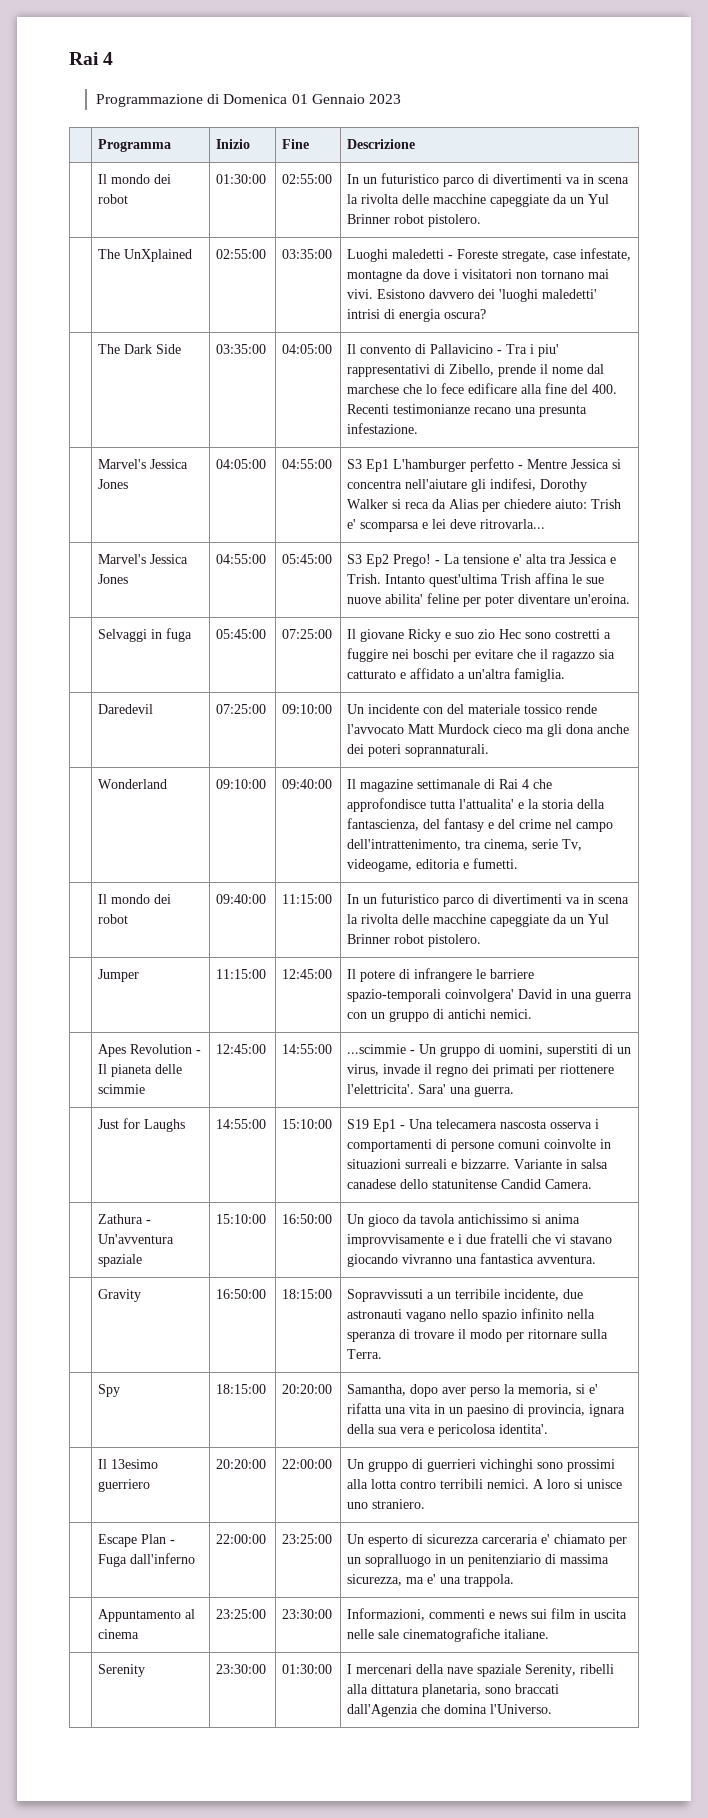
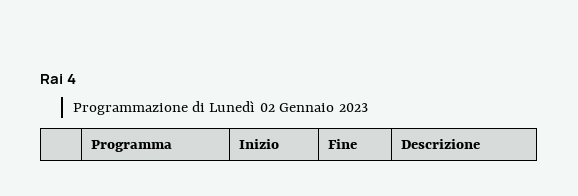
[223,94,308,104] Domenica 01 -> [209,101,275,112] Lunedì 02
[98,174,172,184] [98,194,129,204] [216,174,267,184] [282,174,333,184] [347,173,630,187] [347,194,610,207] [347,214,482,227] [98,249,193,262] [216,249,267,259] [282,249,333,259] [347,248,632,262] [347,269,610,282] [347,289,598,302] [347,309,487,322] [98,344,182,354] [216,344,267,354] [282,344,333,354] [347,344,560,357] [347,364,605,377] [347,383,618,394] [347,404,588,417] [347,423,419,434] [98,459,189,469] [98,479,129,489] [216,459,267,469] [282,459,333,469] [347,458,622,472] [347,478,588,492] [347,499,622,512] [347,519,546,532] [98,554,189,564] [98,574,129,584] [216,554,267,564] [282,554,333,564] [347,554,617,567] [347,573,605,587] [347,593,631,607] [98,628,193,642] [216,629,267,639] [282,629,333,639] [347,629,612,642] [347,648,616,662] [347,668,566,682] [98,704,154,714] [216,704,267,714] [282,704,333,714] [347,704,598,714] [347,724,630,737] [347,744,490,757] [98,779,168,789] [216,779,267,789] [282,779,333,789] [347,779,553,792] [347,798,606,812] [347,818,614,832] [347,839,583,851] [347,858,519,872] [98,894,172,904] [98,914,129,924] [216,894,267,904] [282,894,333,904] [347,893,630,907] [347,914,610,927] [347,934,482,947] [98,969,140,982] [216,969,267,979] [282,969,333,979] [347,968,535,982] [347,989,633,1002] [347,1009,533,1022] [98,1044,202,1057] [98,1064,183,1077] [98,1084,146,1094] [216,1044,267,1054] [282,1044,333,1054] [347,1044,632,1057] [347,1064,615,1077] [347,1084,515,1097] [98,1118,186,1132] [216,1119,267,1129] [282,1119,333,1129] [347,1119,600,1132] [347,1139,612,1152] [347,1159,609,1169] [347,1179,593,1189] [98,1214,152,1224] [98,1234,175,1244] [98,1254,143,1267] [216,1214,267,1224] [282,1214,333,1224] [347,1214,581,1227] [347,1233,613,1247] [347,1253,597,1267] [98,1289,142,1302] [216,1289,267,1299] [282,1289,333,1299] [347,1289,584,1302] [347,1308,596,1322] [347,1329,609,1342] [347,1349,383,1359] [98,1384,121,1397] [216,1384,267,1394] [282,1384,333,1394] [347,1384,599,1397] [347,1403,626,1417] [347,1424,549,1437] [98,1459,159,1469] [98,1479,151,1492] [216,1459,267,1469] [282,1459,333,1469] [347,1459,616,1472] [347,1479,623,1489] [347,1499,426,1509] [98,1534,176,1547] [98,1553,196,1567] [216,1534,267,1544] [282,1534,333,1544] [347,1534,628,1547] [347,1554,610,1567] [347,1574,515,1587] [98,1609,196,1622] [98,1629,140,1639] [216,1609,267,1619] [282,1609,333,1619] [347,1608,628,1621] [347,1628,550,1642] [98,1664,146,1677] [216,1664,267,1674] [282,1664,333,1674] [347,1664,615,1677] [347,1684,560,1697] [347,1704,553,1717] // | Il mondo dei robot | 01:30:00 | 02:55:00 | In un futuristico parco di divertimenti va in scena la rivolta delle macchine capeggiate da un Yul Brinner robot pistolero. // | The UnXplained | 02:55:00 | 03:35:00 | Luoghi maledetti - Foreste stregate, case infestate, montagne da dove i visitatori non tornano mai vivi. Esistono davvero dei 'luoghi maledetti' intrisi di energia oscura? // | The Dark Side | 03:35:00 | 04:05:00 | Il convento di Pallavicino - Tra i piu' rappresentativi di Zibello, prende il nome dal marchese che lo fece edificare alla fine del 400. Recenti testimonianze recano una presunta infestazione. // | Marvel's Jessica Jones | 04:05:00 | 04:55:00 | S3 Ep1 L'hamburger perfetto - Mentre Jessica si concentra nell'aiutare gli indifesi, Dorothy Walker si reca da Alias per chiedere aiuto: Trish e' scomparsa e lei deve ritrovarla... // | Marvel's Jessica Jones | 04:55:00 | 05:45:00 | S3 Ep2 Prego! - La tensione e' alta tra Jessica e Trish. Intanto quest'ultima Trish affina le sue nuove abilita' feline per poter diventare un'eroina. // | Selvaggi in fuga | 05:45:00 | 07:25:00 | Il giovane Ricky e suo zio Hec sono costretti a fuggire nei boschi per evitare che il ragazzo sia catturato e affidato a un'altra famiglia. // | Daredevil | 07:25:00 | 09:10:00 | Un incidente con del materiale tossico rende l'avvocato Matt Murdock cieco ma gli dona anche dei poteri soprannaturali. // | Wonderland | 09:10:00 | 09:40:00 | Il magazine settimanale di Rai 4 che approfondisce tutta l'attualita' e la storia della fantascienza, del fantasy e del crime nel campo dell'intrattenimento, tra cinema, serie Tv, videogame, editoria e fumetti. // | Il mondo dei robot | 09:40:00 | 11:15:00 | In un futuristico parco di divertimenti va in scena la rivolta delle macchine capeggiate da un Yul Brinner robot pistolero. // | Jumper | 11:15:00 | 12:45:00 | Il potere di infrangere le barriere spazio-temporali coinvolgera' David in una guerra con un gruppo di antichi nemici. // | Apes Revolution - Il pianeta delle scimmie | 12:45:00 | 14:55:00 | ...scimmie - Un gruppo di uomini, superstiti di un virus, invade il regno dei primati per riottenere l'elettricita'. Sara' una guerra. // | Just for Laughs | 14:55:00 | 15:10:00 | S19 Ep1 - Una telecamera nascosta osserva i comportamenti di persone comuni coinvolte in situazioni surreali e bizzarre. Variante in salsa canadese dello statunitense Candid Camera. // | Zathura - Un'avventura spaziale | 15:10:00 | 16:50:00 | Un gioco da tavola antichissimo si anima improvvisamente e i due fratelli che vi stavano giocando vivranno una fantastica avventura. // | Gravity | 16:50:00 | 18:15:00 | Sopravvissuti a un terribile incidente, due astronauti vagano nello spazio infinito nella speranza di trovare il modo per ritornare sulla Terra. // | Spy | 18:15:00 | 20:20:00 | Samantha, dopo aver perso la memoria, si e' rifatta una vita in un paesino di provincia, ignara della sua vera e pericolosa identita'. // | Il 13esimo guerriero | 20:20:00 | 22:00:00 | Un gruppo di guerrieri vichinghi sono prossimi alla lotta contro terribili nemici. A loro si unisce uno straniero. // | Escape Plan - Fuga dall'inferno | 22:00:00 | 23:25:00 | Un esperto di sicurezza carceraria e' chiamato per un sopralluogo in un penitenziario di massima sicurezza, ma e' una trappola. // | Appuntamento al cinema | 23:25:00 | 23:30:00 | Informazioni, commenti e news sui film in uscita nelle sale cinematografiche italiane. // | Serenity | 23:30:00 | 01:30:00 | I mercenari della nave spaziale Serenity, ribelli alla dittatura planetaria, sono braccati dall'Agenzia che domina l'Universo. -> (481, 144) none

